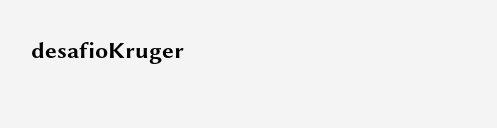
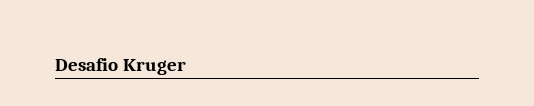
[31,42,184,64] desafioKruger -> [55,58,186,75] Desafio Kruger

